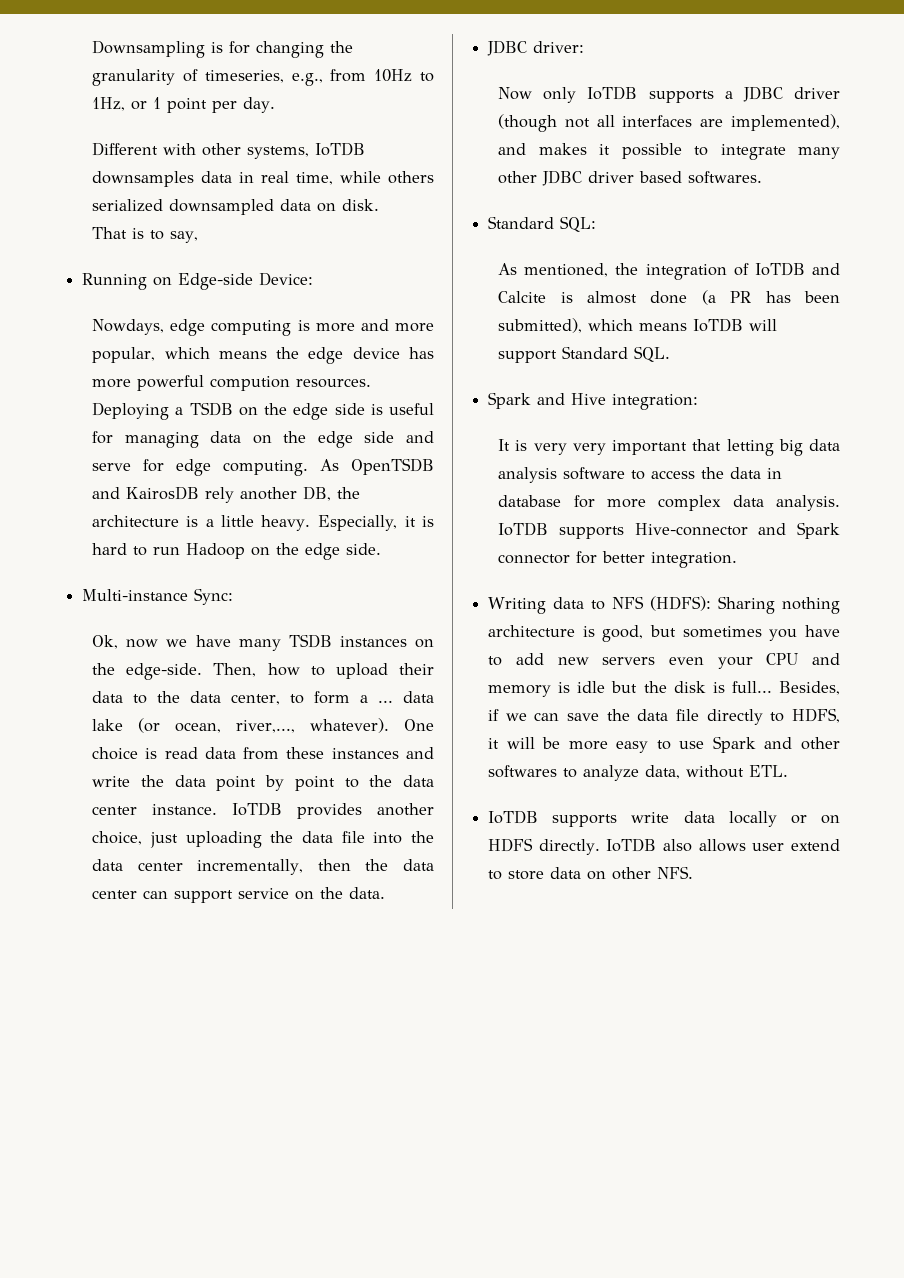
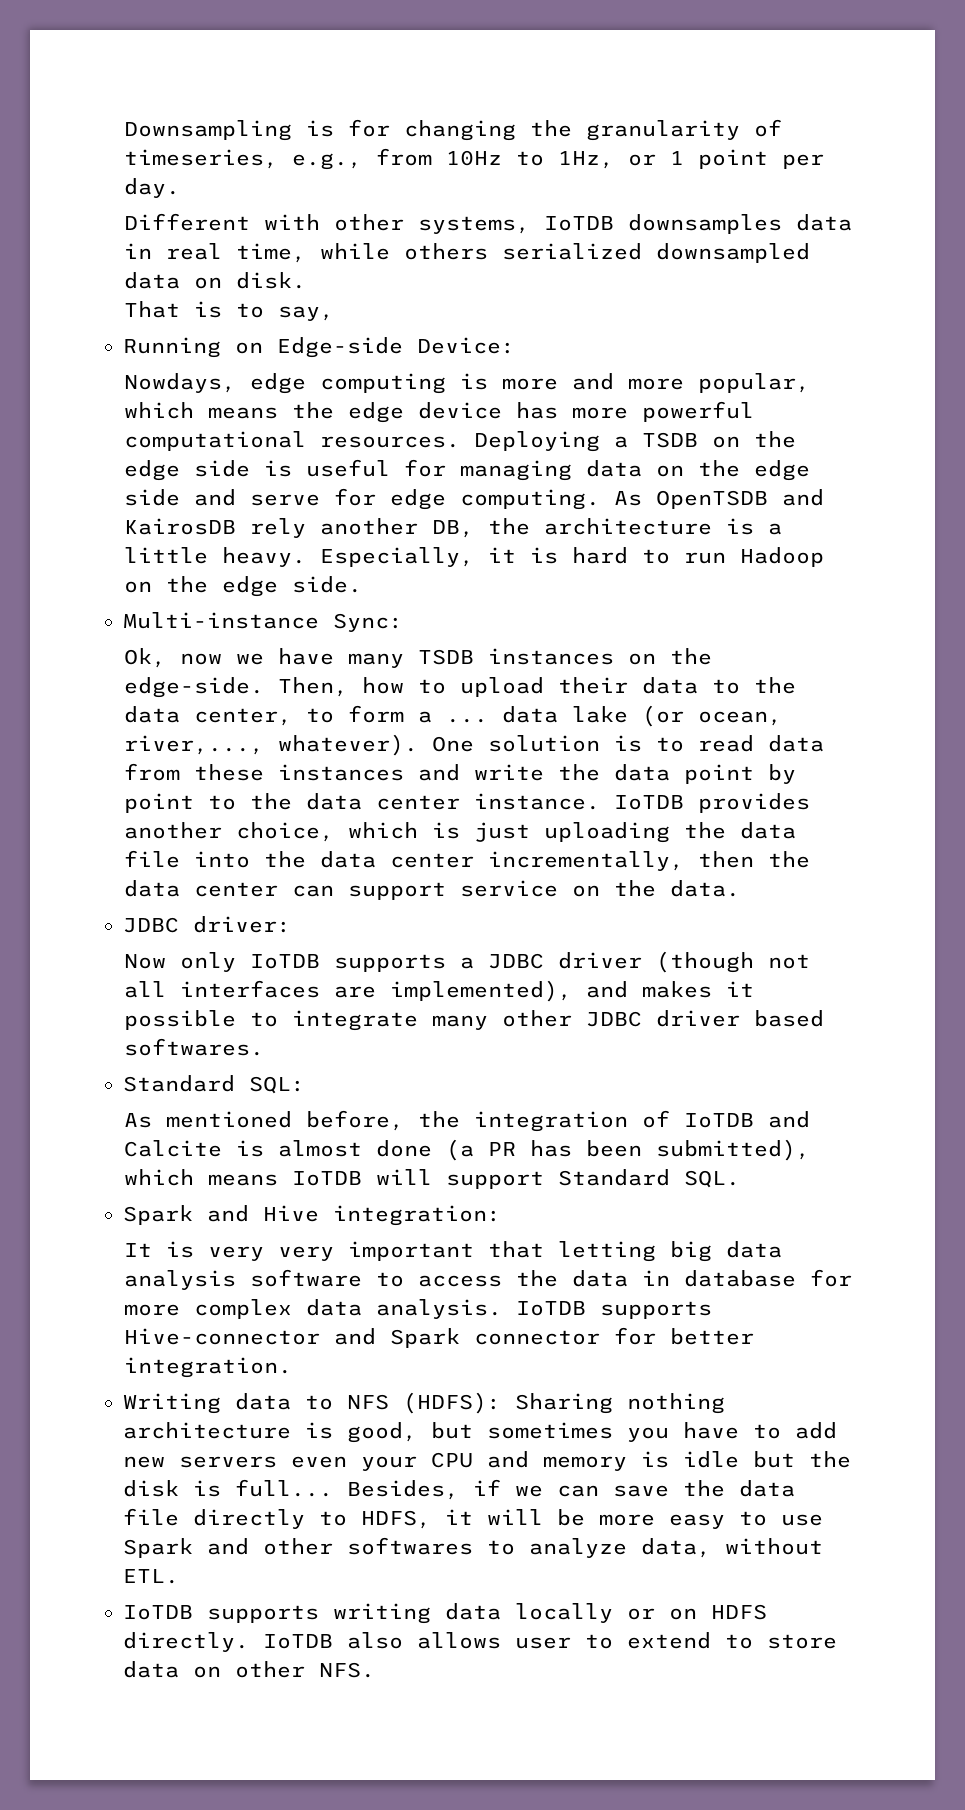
[210,376,291,391] compution -> [124,431,307,451] computational
[92,747,158,760] choice is -> [488,735,685,752] solution is to
(143, 838) none -> [348,822,461,839] which is
[524,263,609,277] mentioned, -> [166,1110,405,1131] mentioned before,
[631,812,670,823] write -> [333,1603,431,1624] writing
(785, 847) none -> [585,1634,613,1649] to

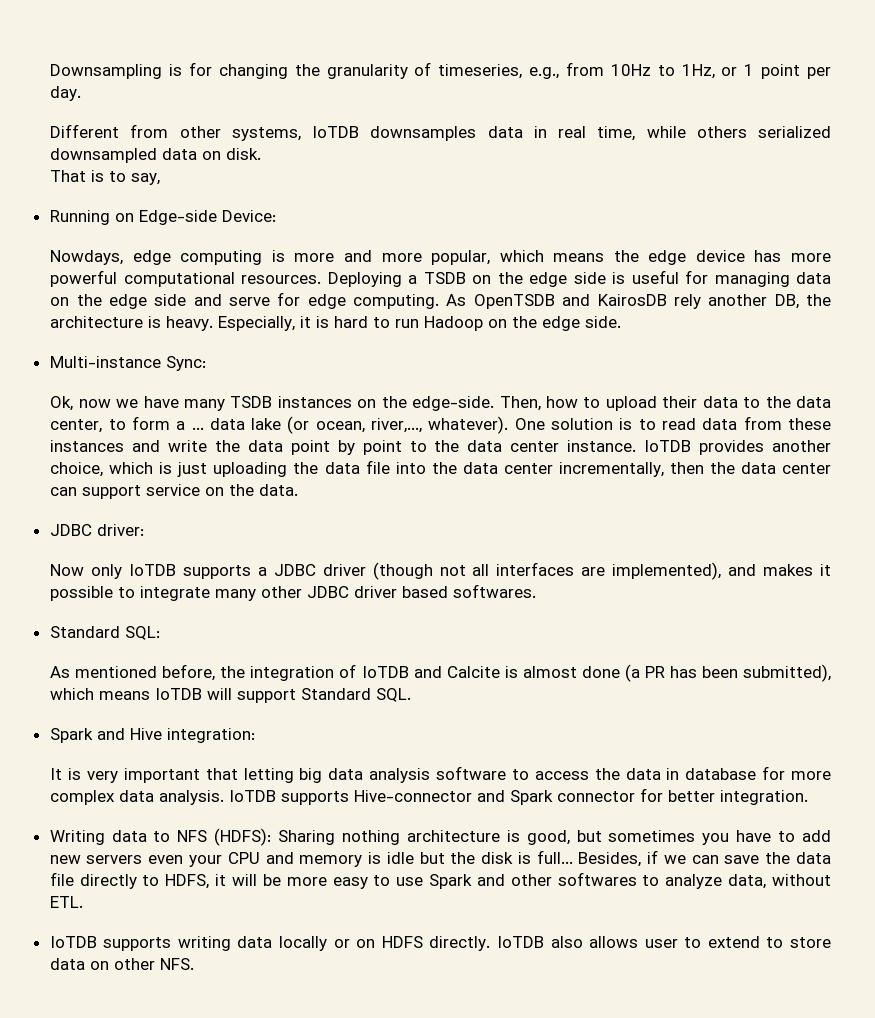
[264,214,321,230] with -> [130,124,169,138] from
[768,523,783,535] [124,547,209,564] a little -> (162, 322) none
[278,1246,335,1261] very -> (118, 777) none

